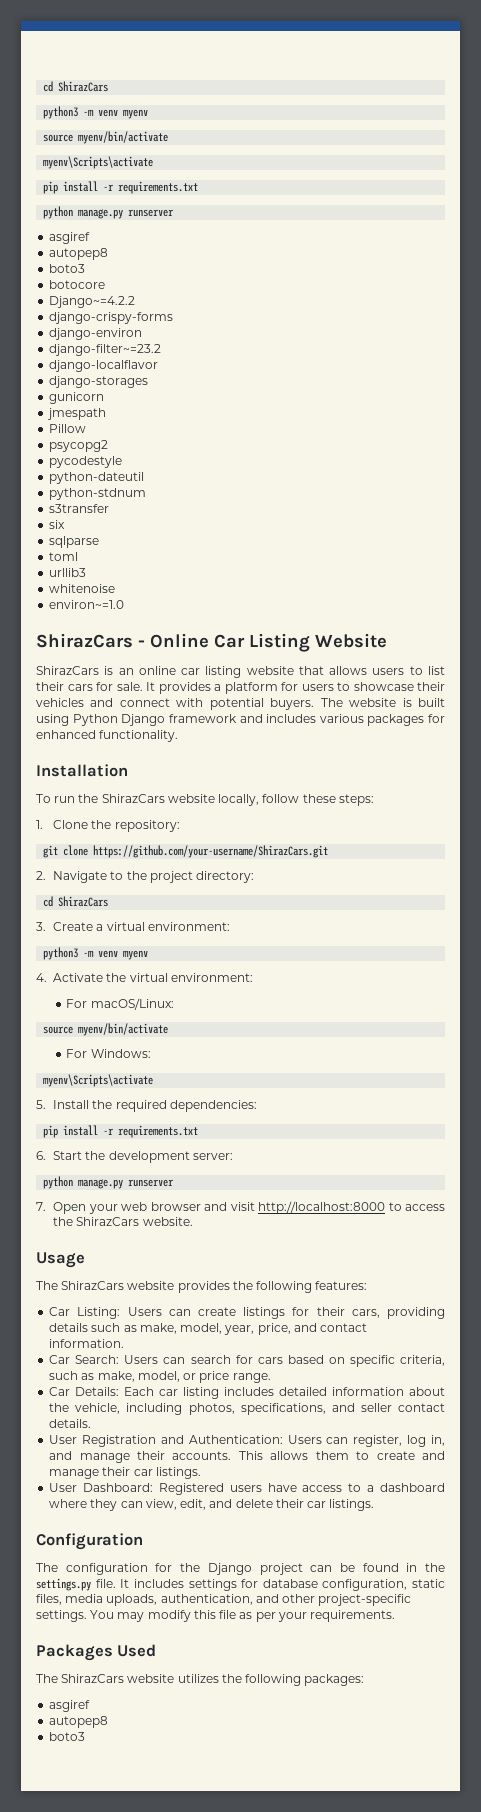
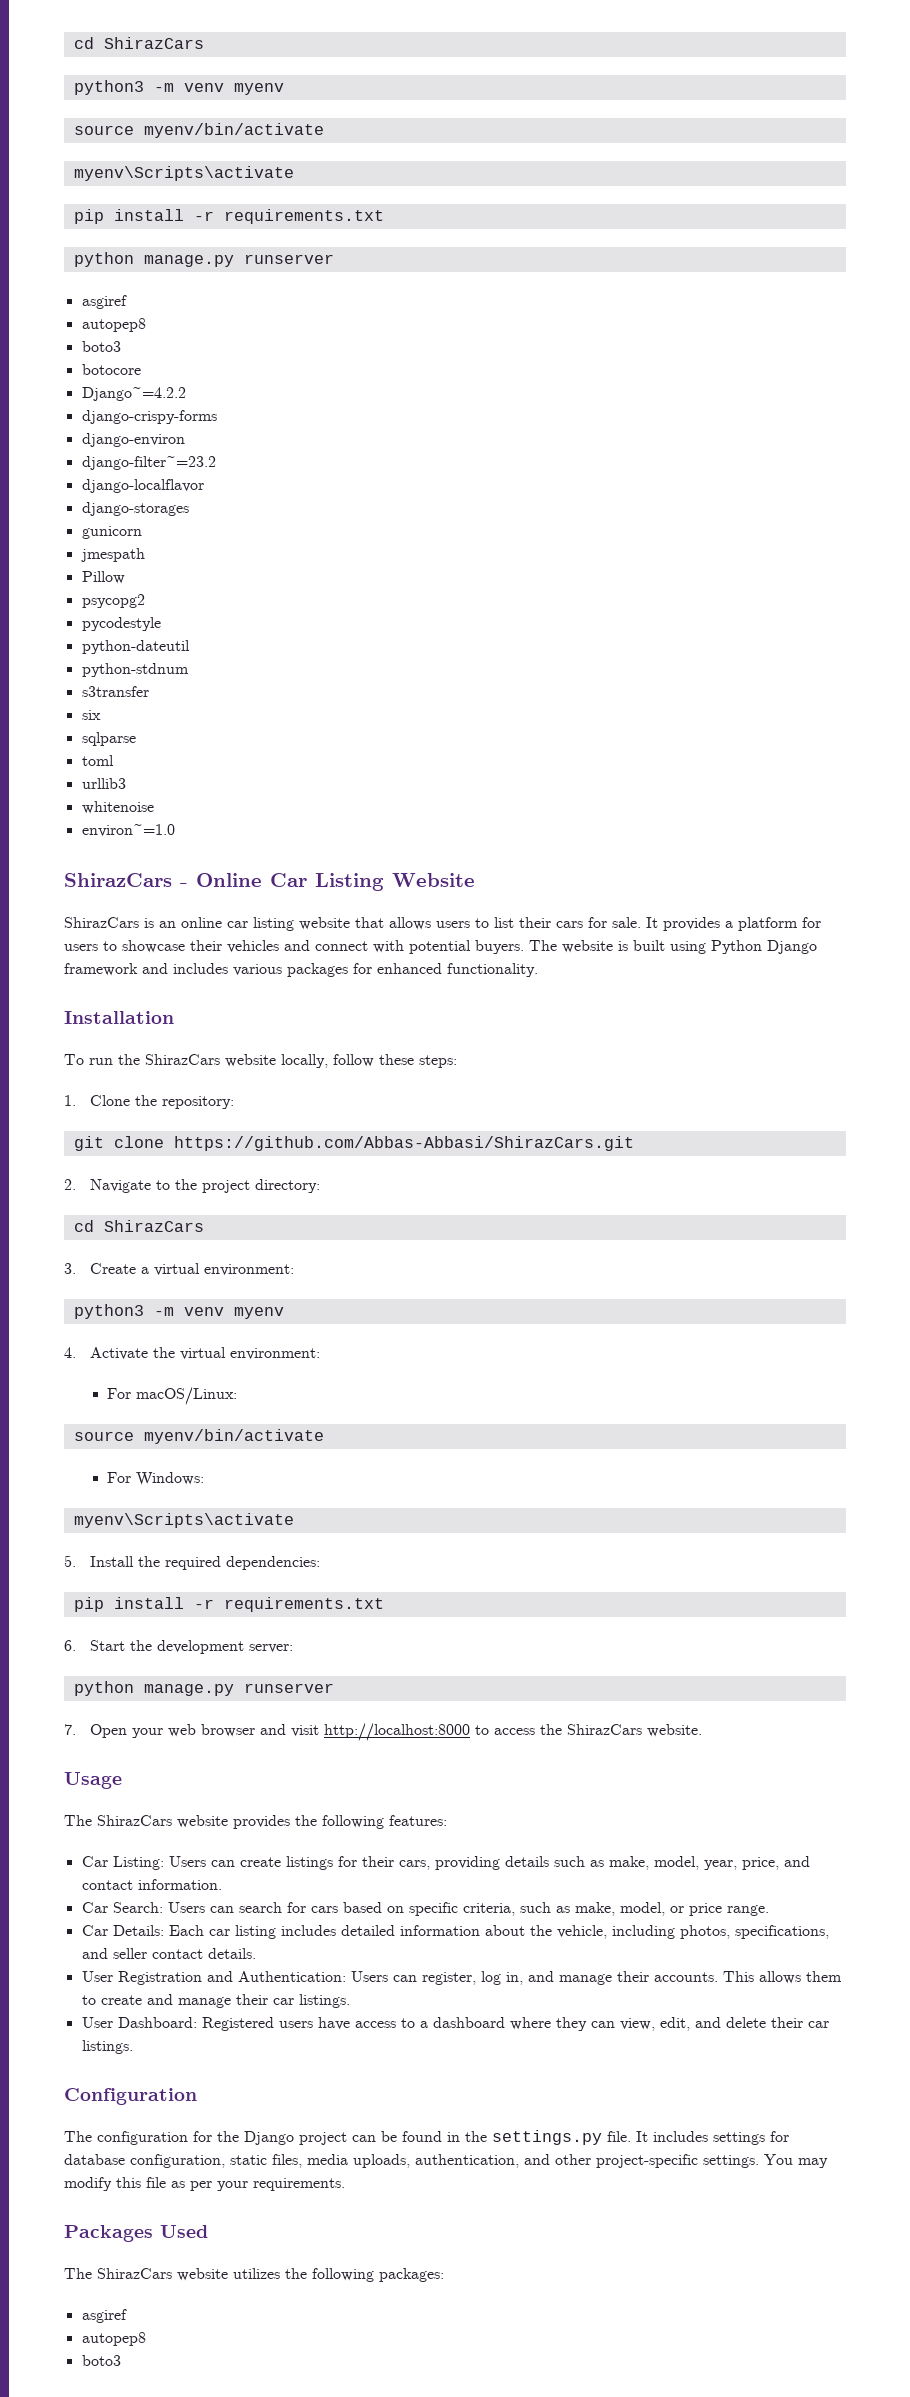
[93,845,329,858] https://github.com/your-username/ShirazCars.git -> [173,1136,634,1151] https://github.com/Abbas-Abbasi/ShirazCars.git

